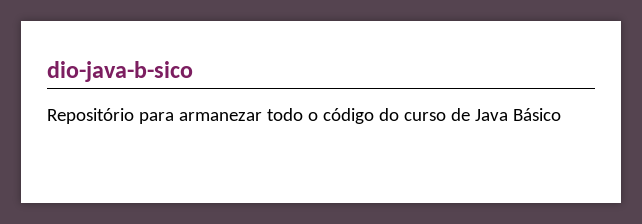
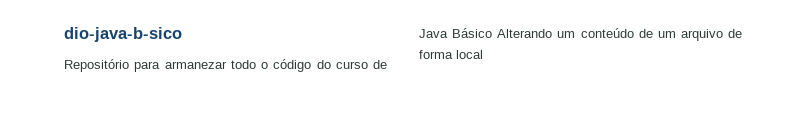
(561, 114) none -> [497,28,742,41] [419,50,483,59] Alterando um conteúdo de um arquivo de forma local

